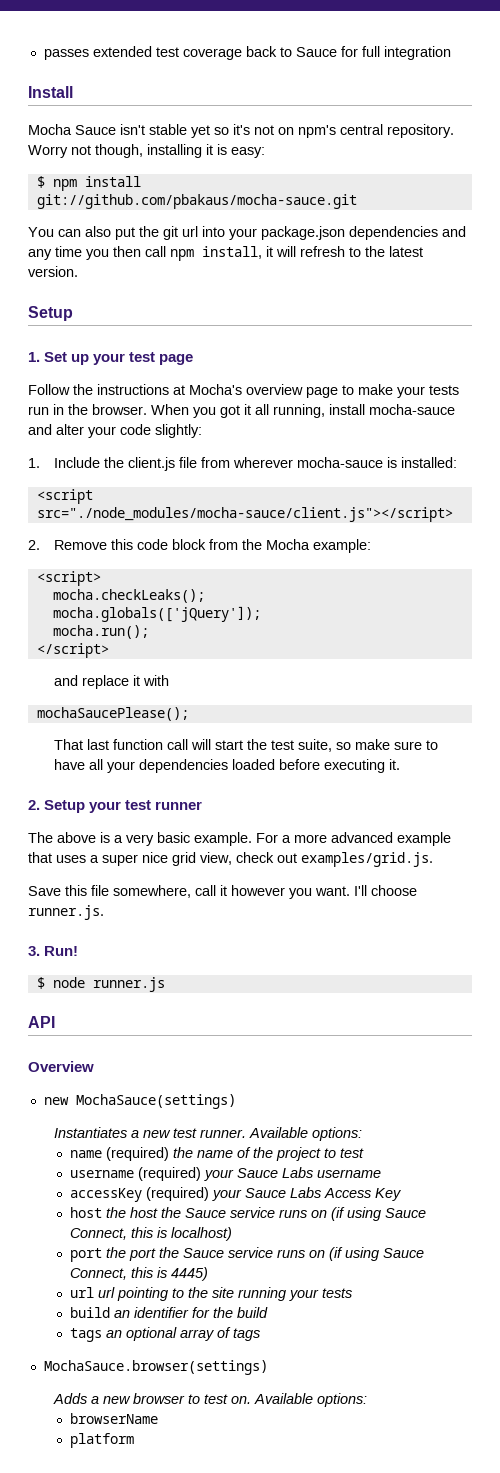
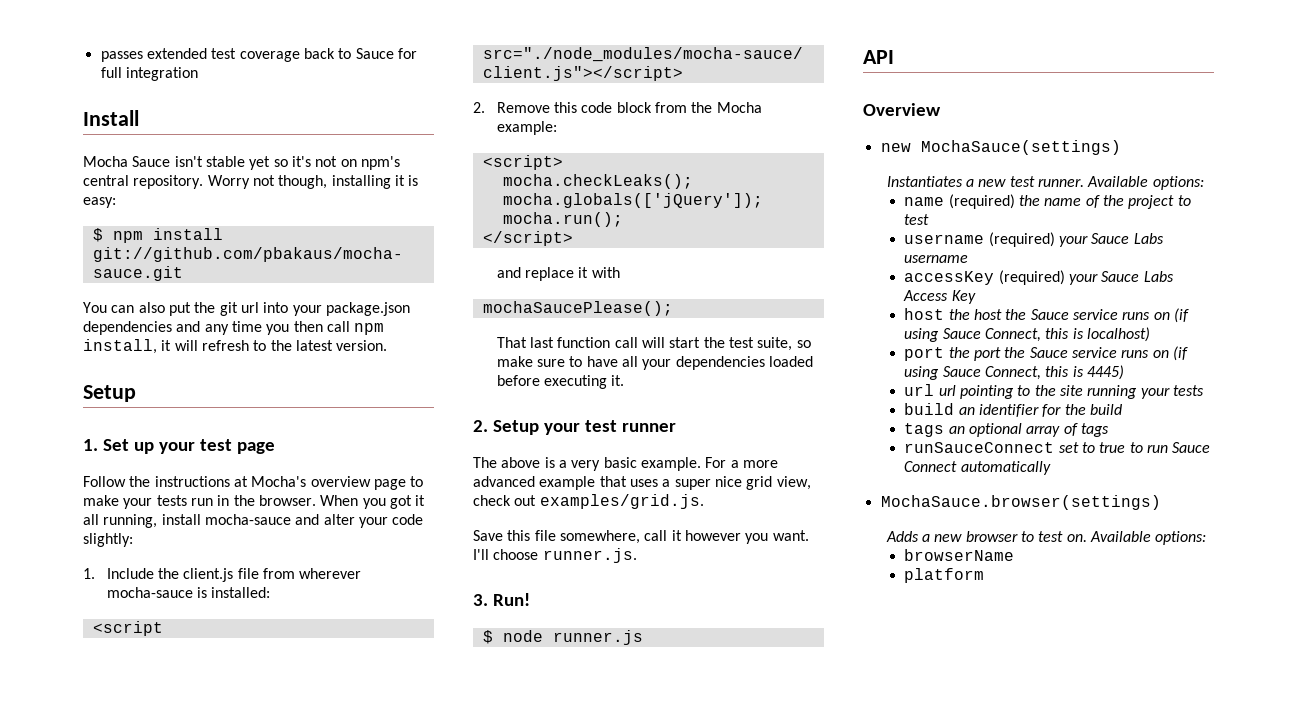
(261, 1334) none -> [904,442,1211,453] [904,461,1051,475] // runSauceConnect set to true to run Sauce Connect automatically

